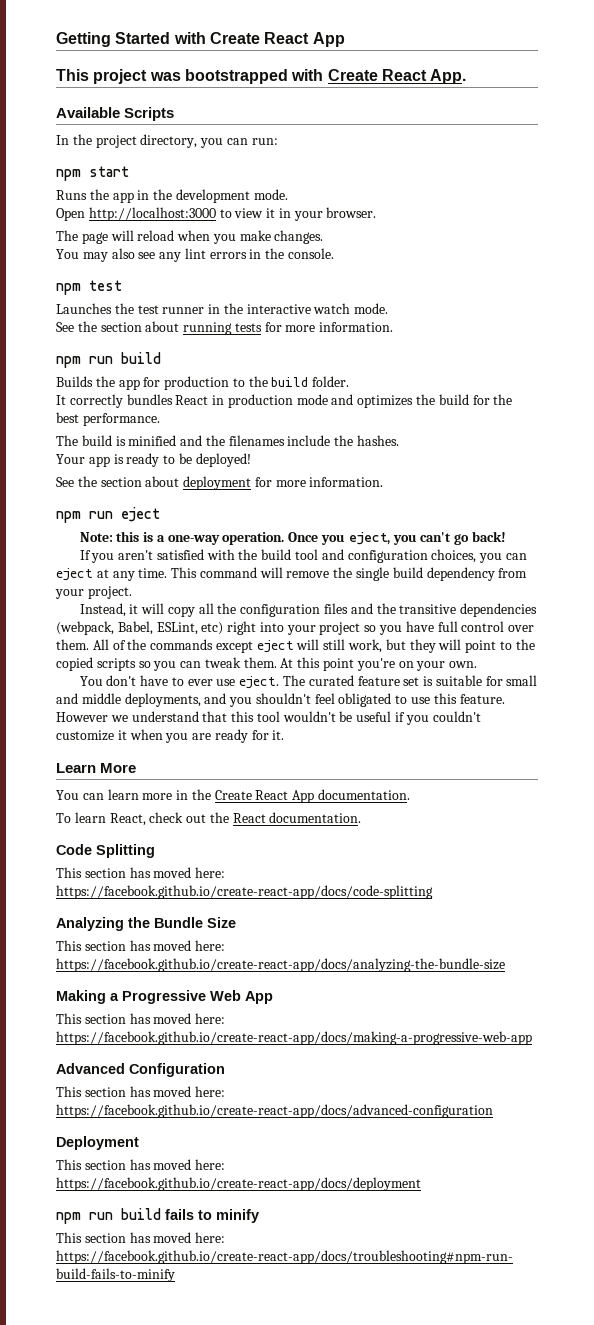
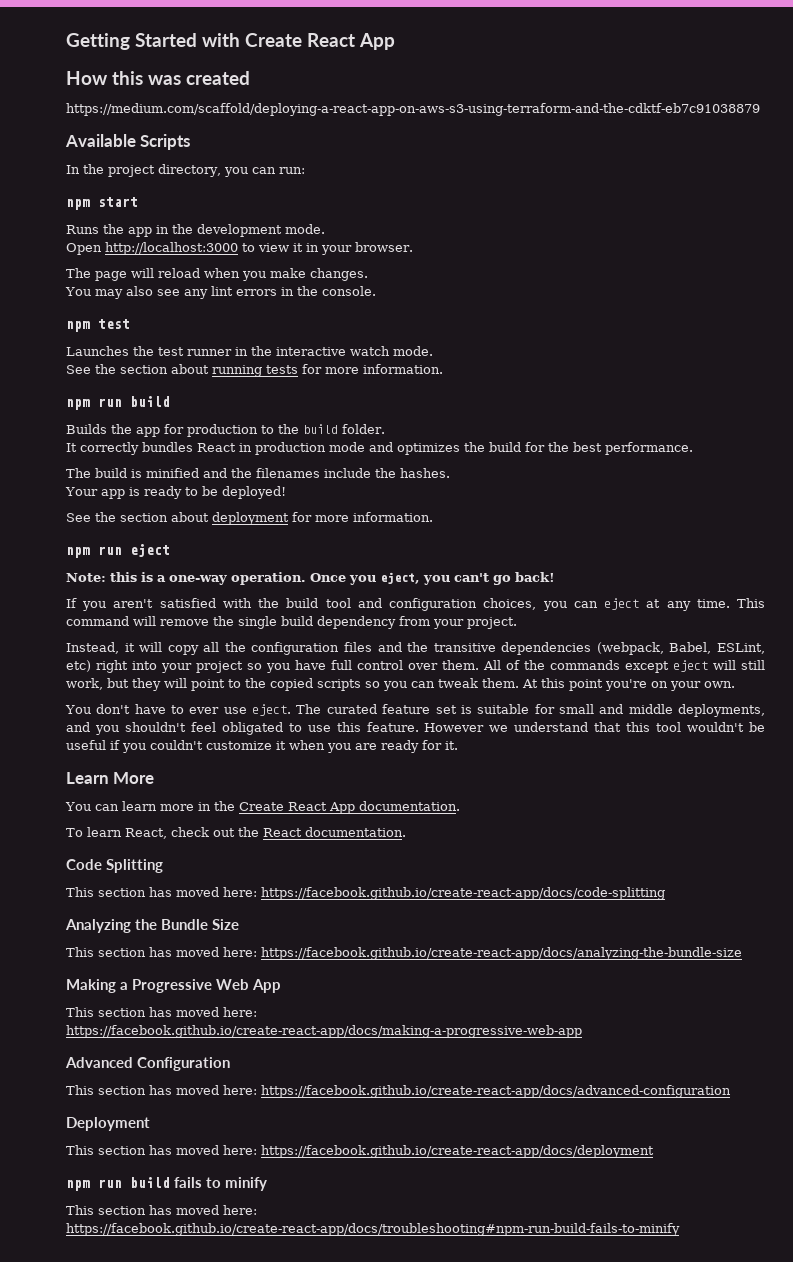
[56,69,467,84] This project was bootstrapped with Create React App. -> [66,71,250,85] [66,103,760,116] How this was created // https://medium.com/scaffold/deploying-a-react-app-on-aws-s3-using-terraform-and-the-cdktf-eb7c91038879

